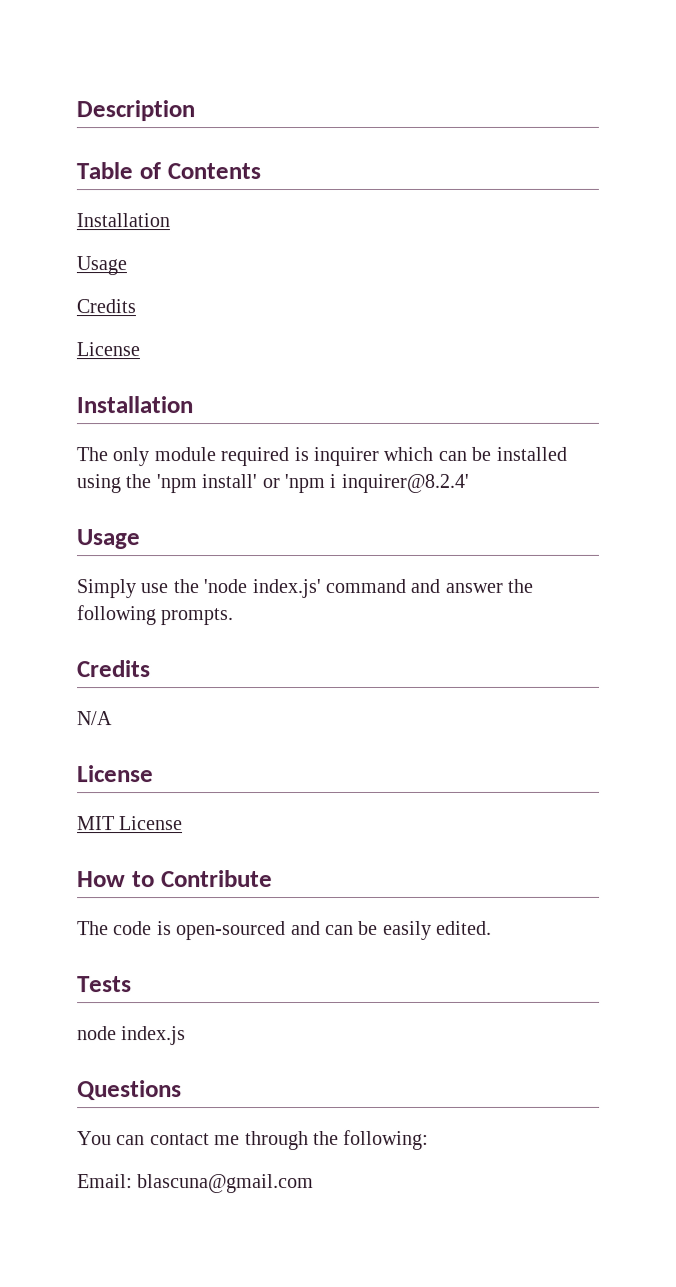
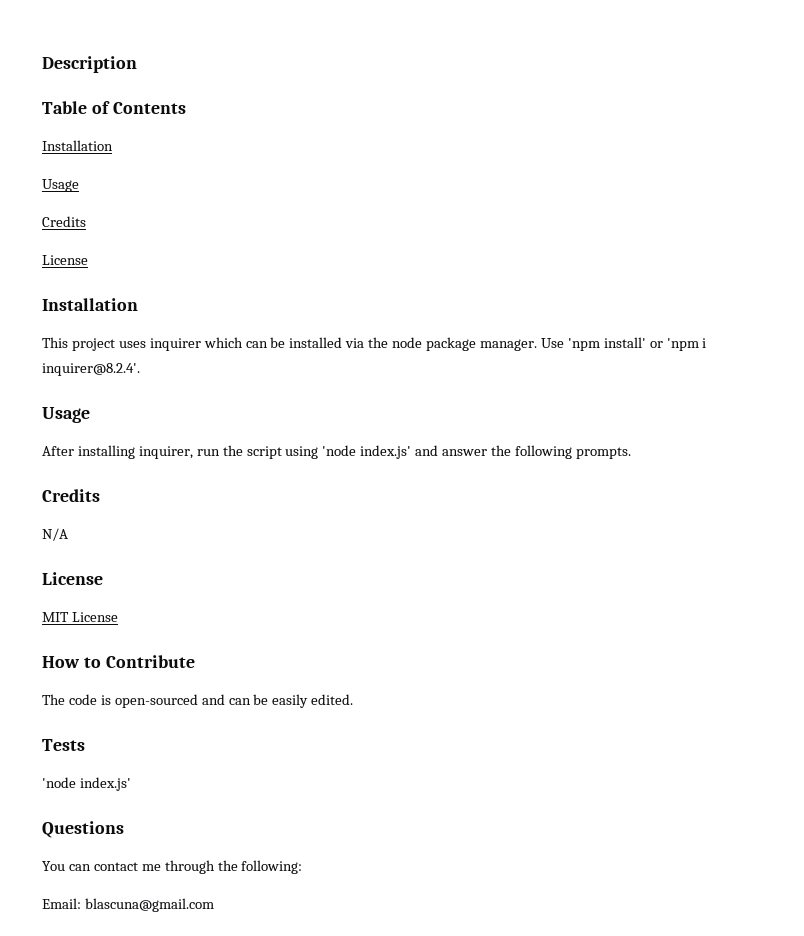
[76,447,309,467] The only module required is -> [42,337,146,351] This project uses
[76,474,152,494] using the -> [345,337,564,351] via the node package manager. Use
[340,473,469,493] [76,529,140,550] [76,578,406,599] inquirer@8.2.4' // Usage // Simply use the 'node index.js' command -> [42,363,140,376] [42,407,90,423] [42,445,412,459] inquirer@8.2.4'. // Usage // After installing inquirer, run the script using 'node index.js'
[77,1026,187,1046] node index.js -> [42,777,131,791] 'node index.js'

